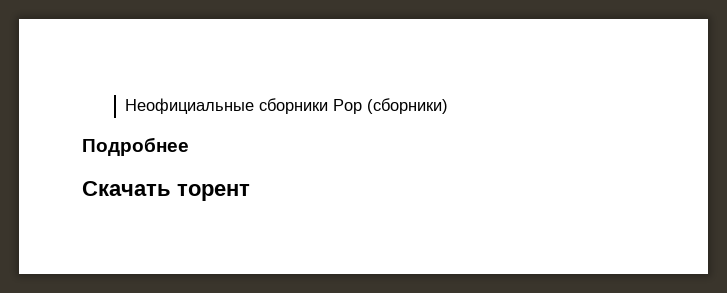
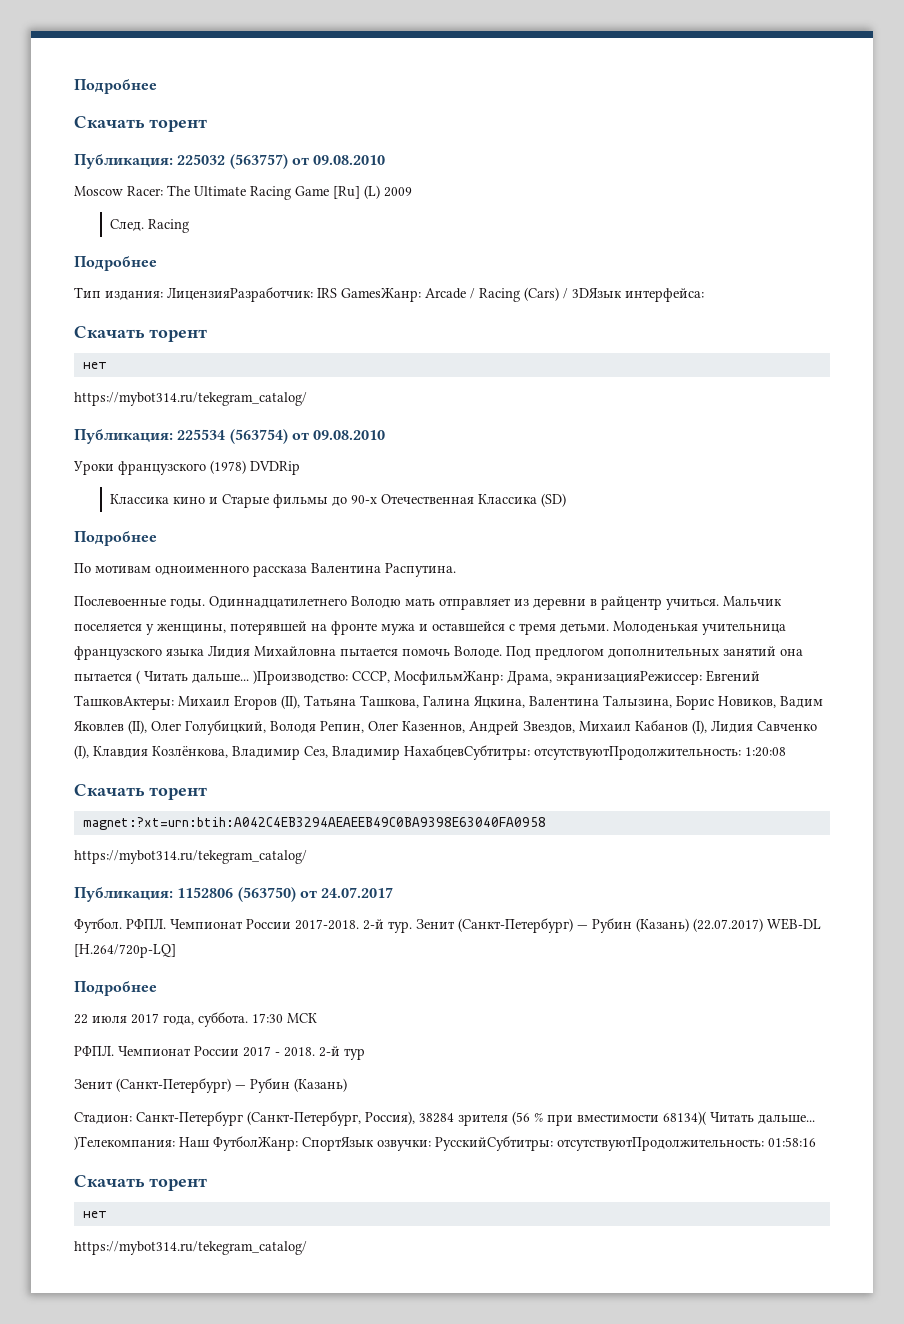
[125,98,449,114] Неофициальные сборники Pop (сборники) // -> (74, 86) none
(250, 192) none -> [74,154,386,169] [74,185,412,200] [110,219,190,233] [74,256,157,271] [74,287,704,302] [74,326,207,342] [82,362,107,369] [74,392,307,406] [74,429,386,444] [73,460,300,475] [110,493,567,508] [74,531,157,546] [74,563,456,577] [74,596,782,610] [74,621,786,635] [74,645,803,660] [74,670,760,685] [74,695,823,710] [74,720,817,735] [74,745,786,760] [74,784,207,800] [82,817,546,830] [74,850,307,864] [74,887,394,902] [74,918,821,933] [74,944,176,958] [74,981,157,996] [74,1012,317,1027] [74,1045,365,1060] [74,1078,347,1093] [74,1111,815,1126] [74,1136,816,1151] [74,1175,207,1191] [82,1211,107,1218] [74,1241,307,1255] // Публикация: 225032 (563757) от 09.08.2010 // Moscow Racer: The Ultimate Racing Game [Ru] (L) 2009 // След. Racing // Подробнее // Тип издания: ЛицензияРазработчик: IRS GamesЖанр: Arcade / Racing (Cars) / 3DЯзык интерфейса: // Скачать торент // нет // https://mybot314.ru/tekegram_catalog/ // Публикация: 225534 (563754) от 09.08.2010 // Уроки французского (1978) DVDRip // Классика кино и Старые фильмы до 90-х Отечественная Классика (SD) // Подробнее // По мотивам одноименного рассказа Валентина Распутина. // Послевоенные годы. Одиннадцатилетнего Володю мать отправляет из деревни в райцентр учиться. Мальчик поселяется у женщины, потерявшей на фронте мужа и оставшейся с тремя детьми. Молоденькая учительница французского языка Лидия Михайловна пытается помочь Володе. Под предлогом дополнительных занятий она пытается ( Читать дальше... )Производство: СССР, МосфильмЖанр: Драма, экранизацияРежиссер: Евгений ТашковАктеры: Михаил Егоров (II), Татьяна Ташкова, Галина Яцкина, Валентина Талызина, Борис Новиков, Вадим Яковлев (II), Олег Голубицкий, Володя Репин, Олег Казеннов, Андрей Звездов, Михаил Кабанов (I), Лидия Савченко (I), Клавдия Козлёнкова, Владимир Сез, Владимир НахабцевСубтитры: отсутствуютПродолжительность: 1:20:08 // Скачать торент // magnet:?xt=urn:btih:A042C4EB3294AEAEEB49C0BA9398E63040FA0958 // https://mybot314.ru/tekegram_catalog/ // Публикация: 1152806 (563750) от 24.07.2017 // Футбол. РФПЛ. Чемпионат России 2017-2018. 2-й тур. Зенит (Санкт-Петербург) — Рубин (Казань) (22.07.2017) WEB-DL [H.264/720p-LQ] // Подробнее // 22 июля 2017 года, суббота. 17:30 МСК // РФПЛ. Чемпионат России 2017 - 2018. 2-й тур // Зенит (Санкт-Петербург) — Рубин (Казань) // Стадион: Санкт-Петербург (Санкт-Петербург, Россия), 38284 зрителя (56 % при вместимости 68134)( Читать дальше... )Телекомпания: Наш ФутболЖанр: СпортЯзык озвучки: РусскийСубтитры: отсутствуютПродолжительность: 01:58:16 // Скачать торент // нет // https://mybot314.ru/tekegram_catalog/

